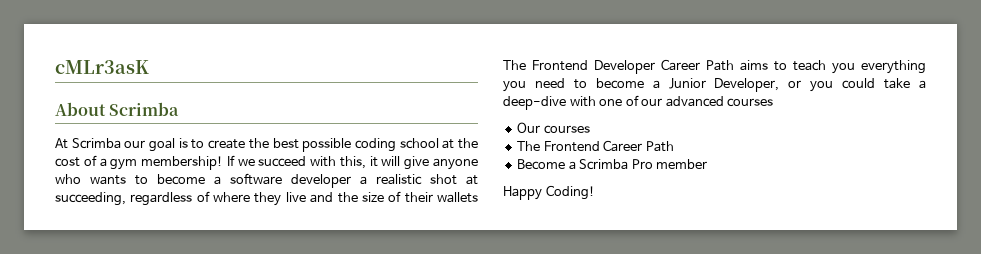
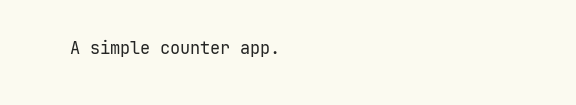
[55,60,149,74] [55,102,180,116] [55,138,478,152] [55,155,479,170] [55,173,478,188] [55,191,479,206] [503,59,926,74] [503,78,927,92] [503,95,774,110] [517,122,590,134] [517,140,674,152] [517,159,708,170] [503,185,595,200] cMLr3asK // About Scrimba // At Scrimba our goal is to create the best possible coding school at the cost of a gym membership! If we succeed with this, it will give anyone who wants to become a software developer a realistic shot at succeeding, regardless of where they live and the size of their wallets The Frontend Developer Career Path aims to teach you everything you need to become a Junior Developer, or you could take a deep-dive with one of our advanced courses // Our courses // The Frontend Career Path // Become a Scrimba Pro member // Happy Coding! -> [70,39,280,57] A simple counter app.

